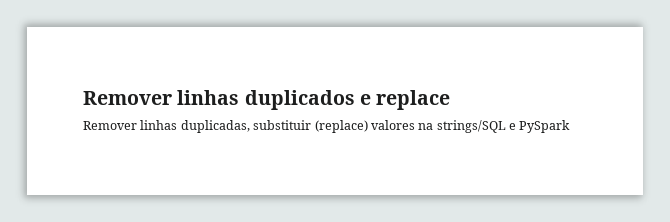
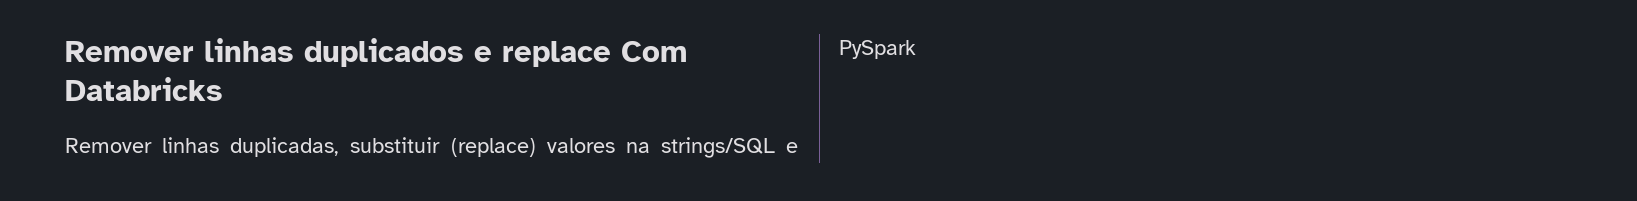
(451, 100) none -> [621,41,687,62] [65,77,223,101] Com Databricks

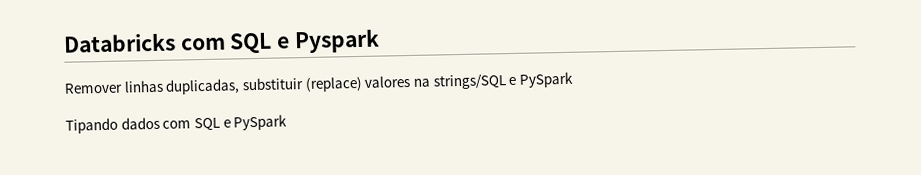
[65,38,687,67] [65,77,223,101] Remover linhas duplicados e replace Com Databricks -> [63,29,380,54] Databricks com SQL e Pyspark
(916, 49) none -> [65,114,288,134] // Tipando dados com SQL e PySpark

